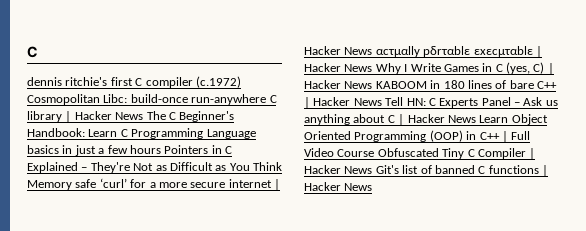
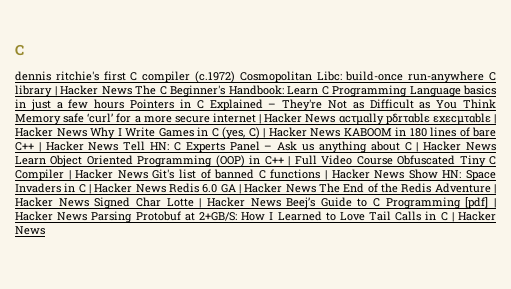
(373, 187) none -> [408,169,497,181] [15,183,496,194] [15,197,497,209] [15,211,496,223] [15,226,45,235] Show HN: Space Invaders in C | Hacker News Redis 6.0 GA | Hacker News The End of the Redis Adventure | Hacker News Signed Char Lotte | Hacker News Beej’s Guide to C Programming [pdf] | Hacker News Parsing Protobuf at 2+GB/S: How I Learned to Love Tail Calls in C | Hacker News

